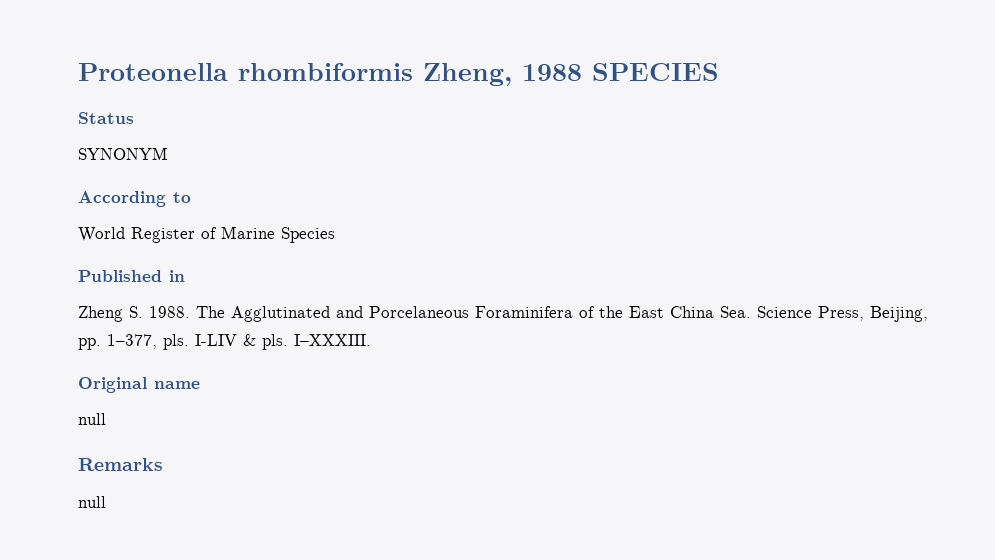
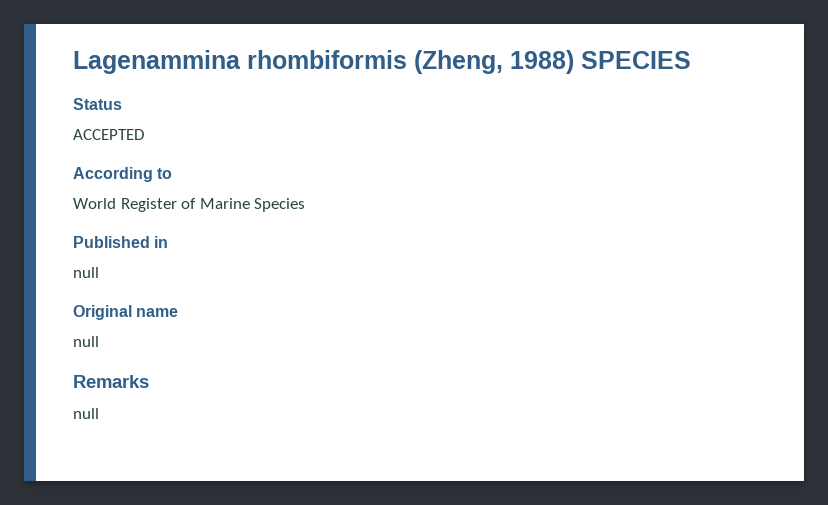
[78,63,582,86] Proteonella rhombiformis Zheng, 1988 -> [73,50,574,74] Lagenammina rhombiformis (Zheng, 1988)
[78,147,168,160] SYNONYM -> [73,129,144,140] ACCEPTED
[78,306,928,322] [78,334,371,350] Zheng S. 1988. The Agglutinated and Porcelaneous Foraminifera of the East China Sea. Science Press, Beijing, pp. 1–377, pls. I-LIV & pls. I–XXXIII. -> [73,267,99,278] null

